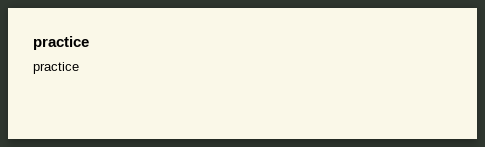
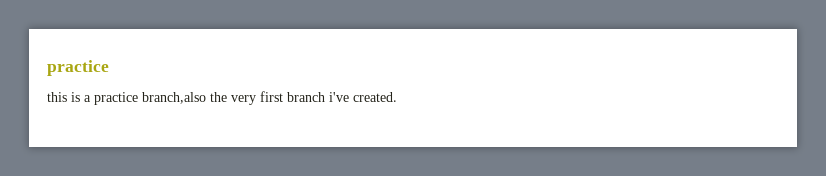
[33,62,79,74] practice -> [47,91,397,105] this is a practice branch,also the very first branch i've created.

